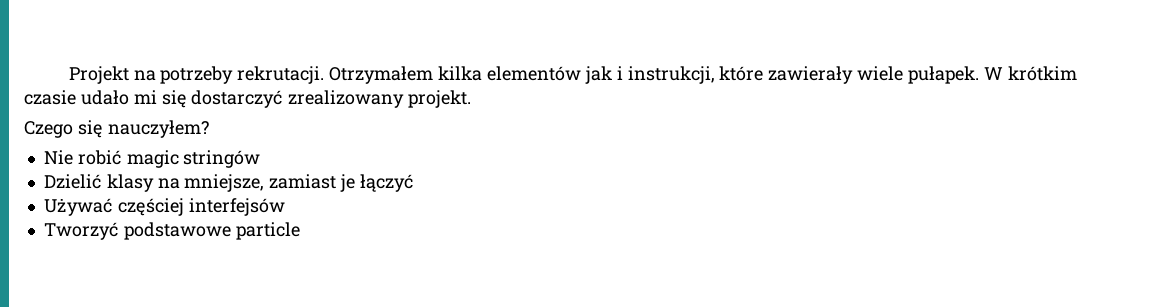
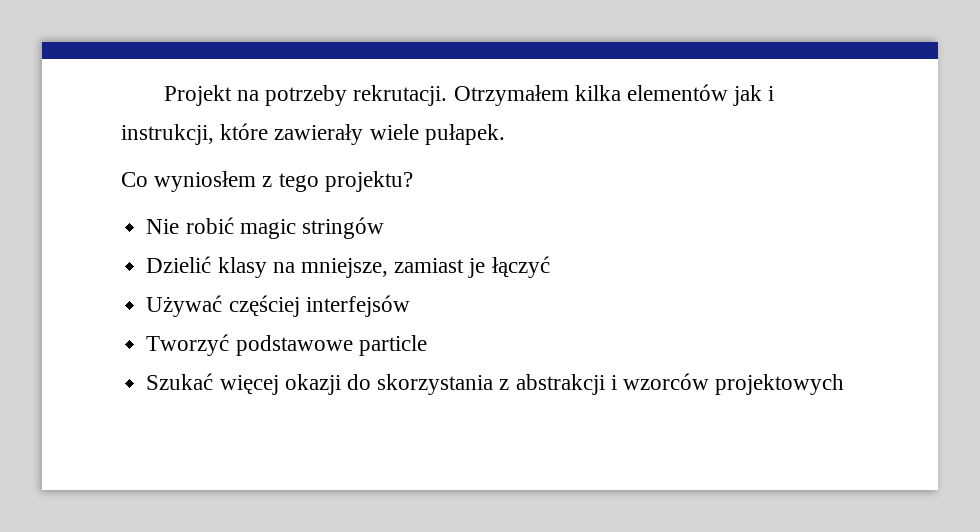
[983,66,1077,81] [24,90,472,108] [24,120,209,138] W krótkim czasie udało mi się dostarczyć zrealizowany projekt. // Czego się nauczyłem? -> [121,171,413,192] // Co wyniosłem z tego projektu?
(300, 231) none -> [146,373,845,395] // Szukać więcej okazji do skorzystania z abstrakcji i wzorców projektowych

